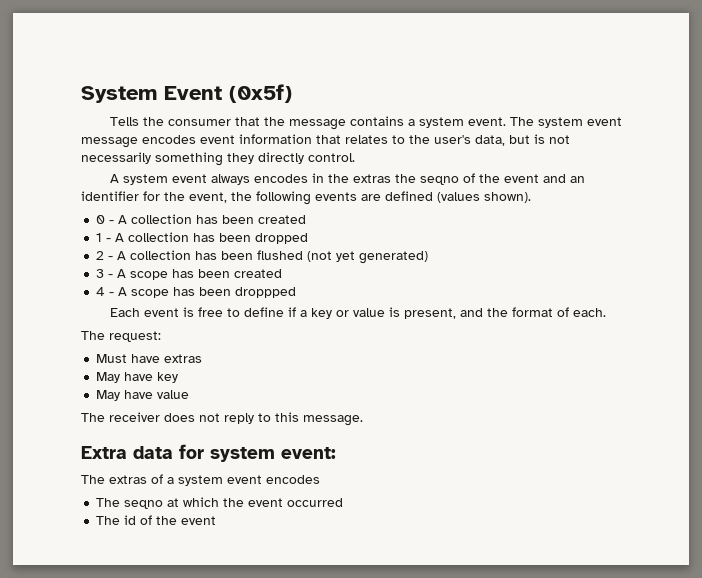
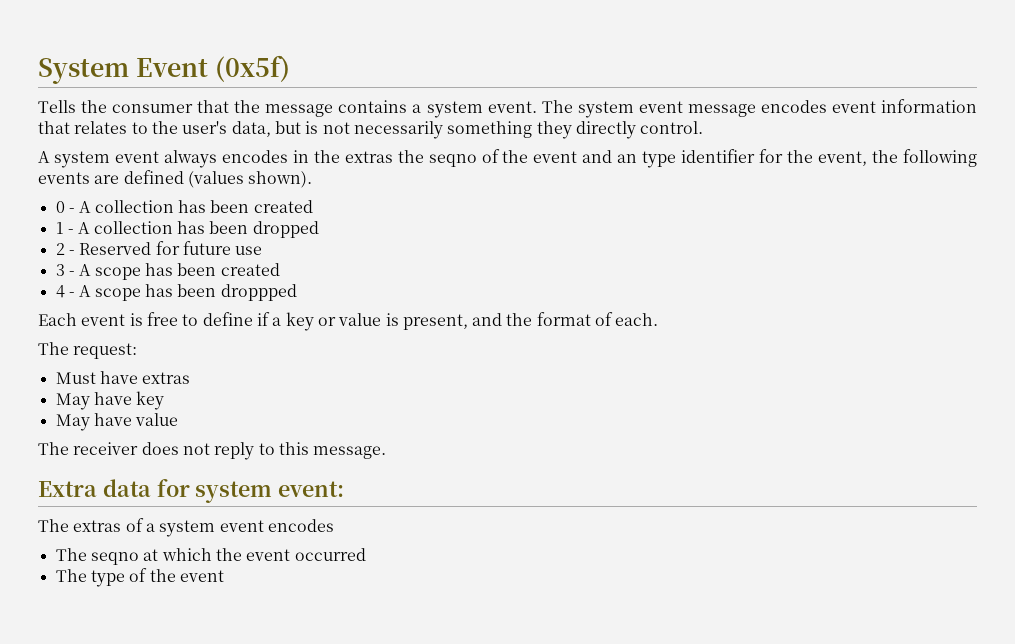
(586, 179) none -> [642,151,677,168] type
[117,250,429,264] A collection has been flushed (not yet generated) -> [79,241,263,255] Reserved for future use
[124,515,137,525] id -> [90,570,125,587] type

